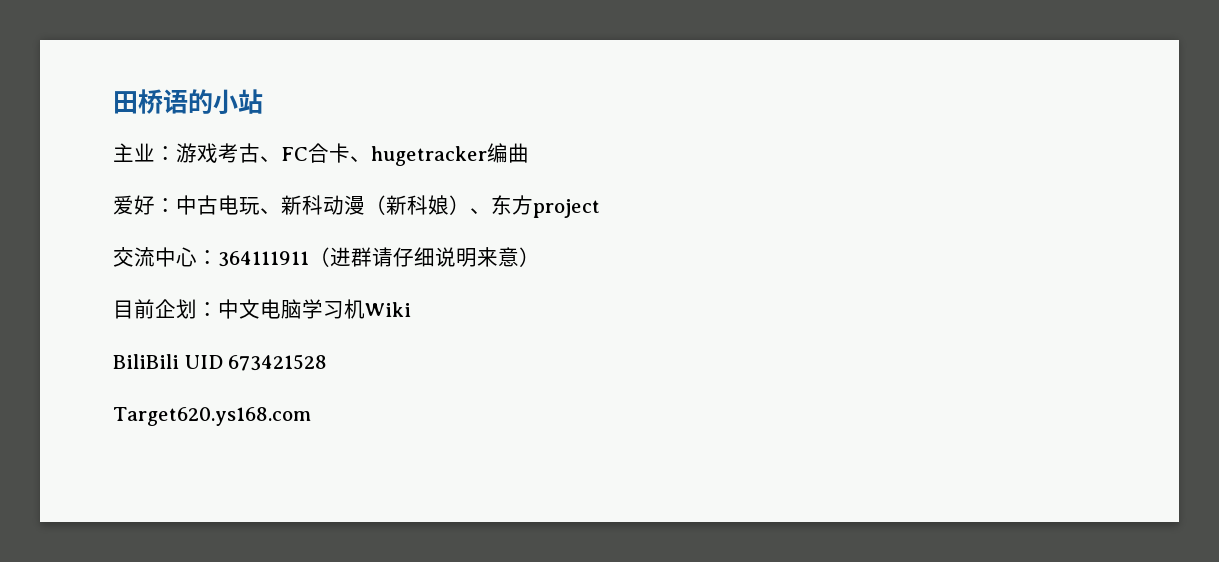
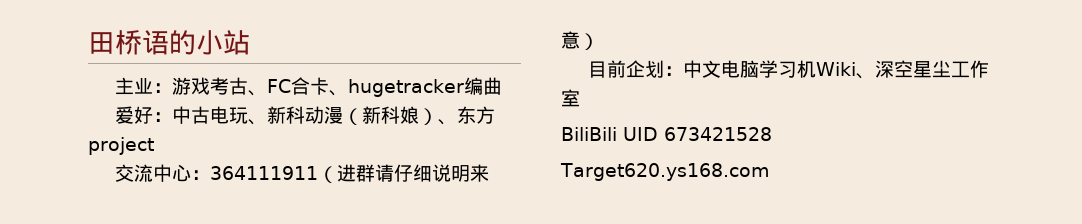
(411, 309) none -> [855,60,989,79] [561,89,580,107] 、深空星尘工作室

